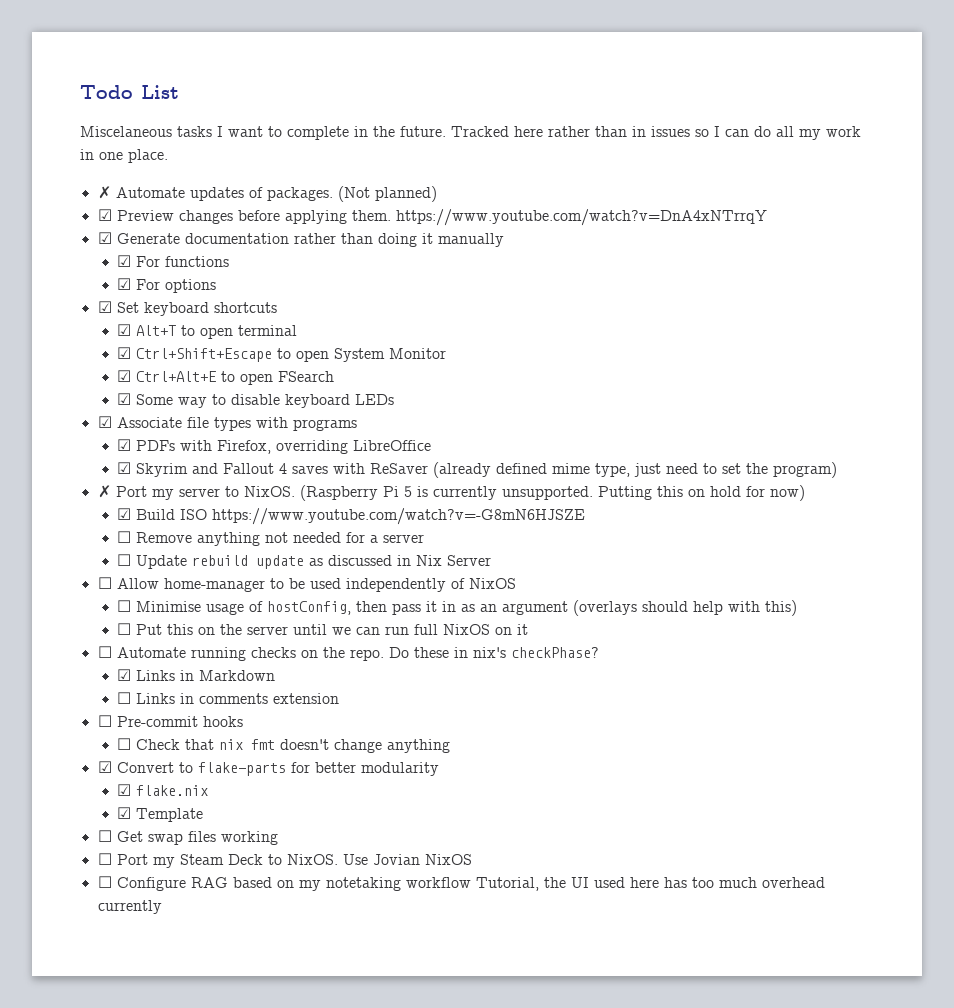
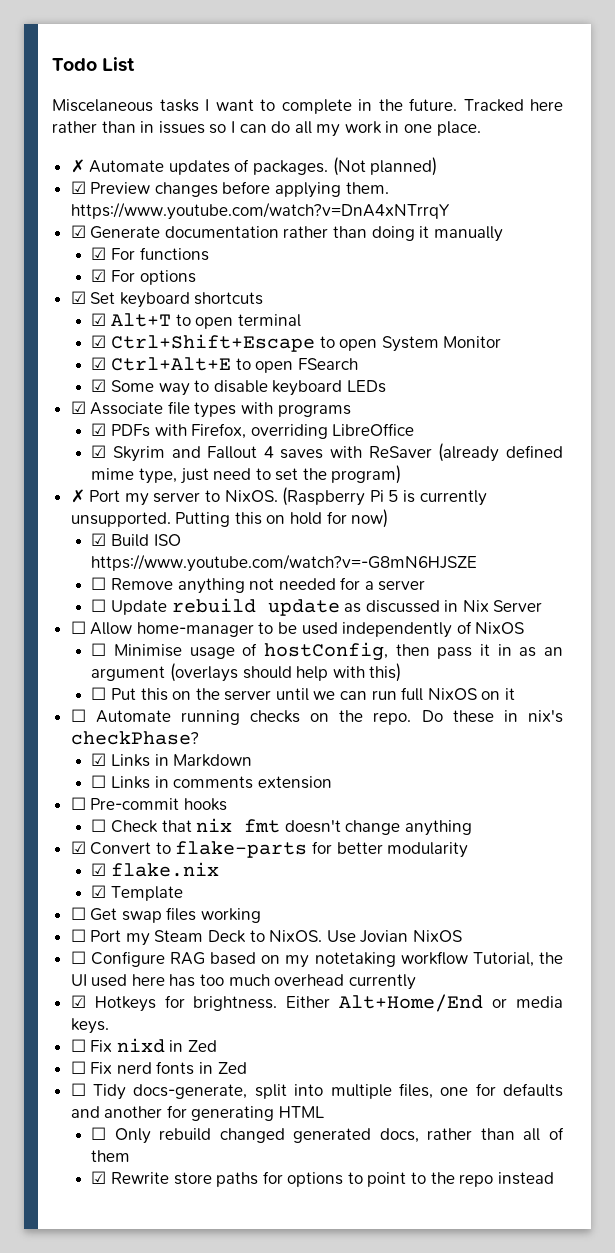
(162, 907) none -> [70,994,563,1012] [70,1018,109,1034] [70,1038,218,1053] [70,1061,247,1075] [70,1083,563,1100] [70,1105,325,1121] [91,1127,564,1144] [91,1150,131,1162] [91,1171,554,1187] // ☑ Hotkeys for brightness. Either Alt+Home/End or media keys. // ☐ Fix nixd in Zed // ☐ Fix nerd fonts in Zed // ☐ Tidy docs-generate, split into multiple files, one for defaults and another for generating HTML // ☐ Only rebuild changed generated docs, rather than all of them // ☑ Rewrite store paths for options to point to the repo instead

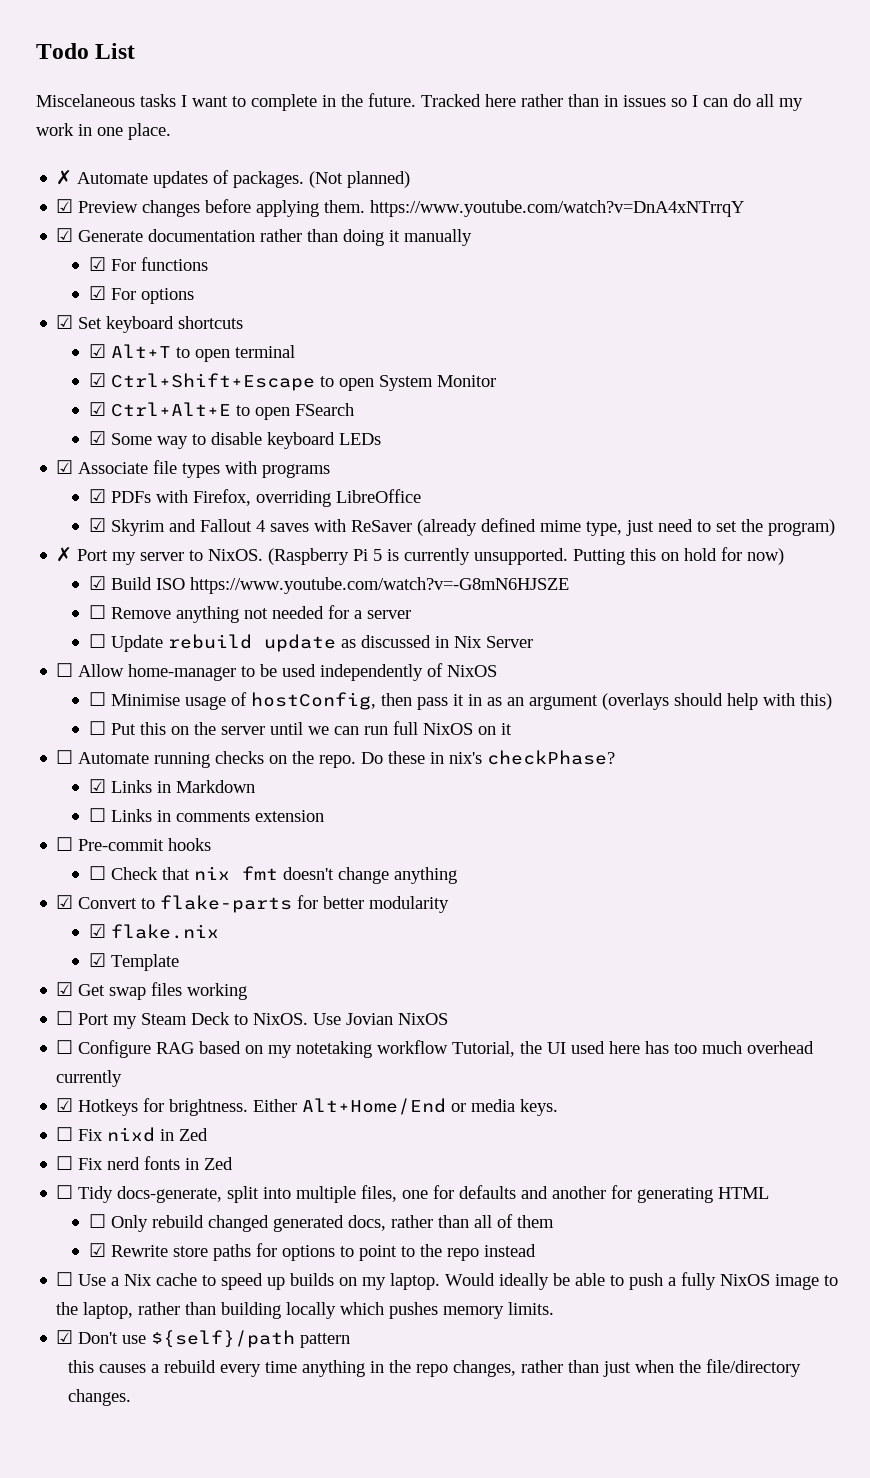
[70,907,86,920] ☐ -> [56,982,74,996] ☑
(554, 1178) none -> [56,1272,839,1290] [56,1302,555,1319] [56,1330,351,1348] [68,1359,802,1377] [68,1389,132,1406] // ☐ Use a Nix cache to speed up builds on my laptop. Would ideally be able to push a fully NixOS image to the laptop, rather than building locally which pushes memory limits. // ☑ Don't use ${self}/path pattern // this causes a rebuild every time anything in the repo changes, rather than just when the file/directory changes.

